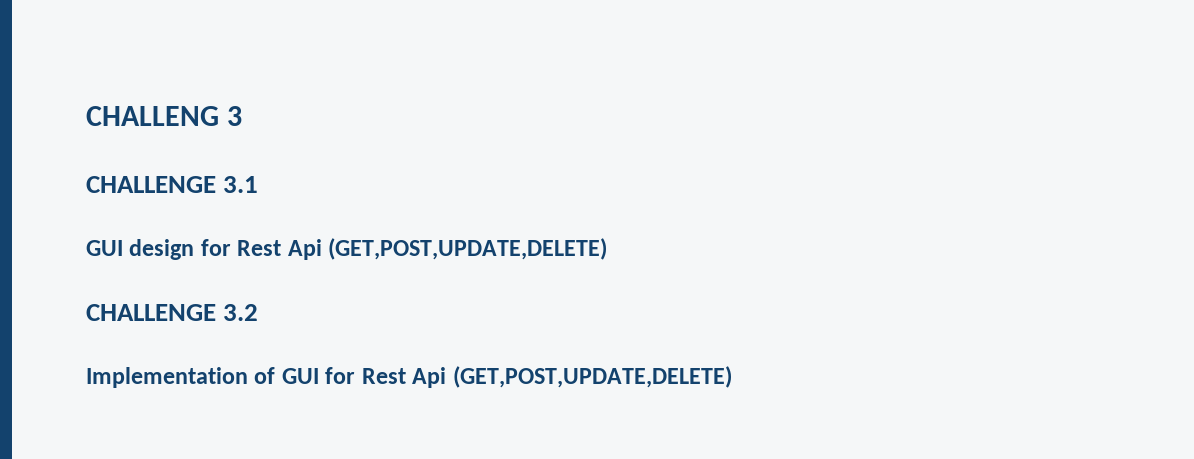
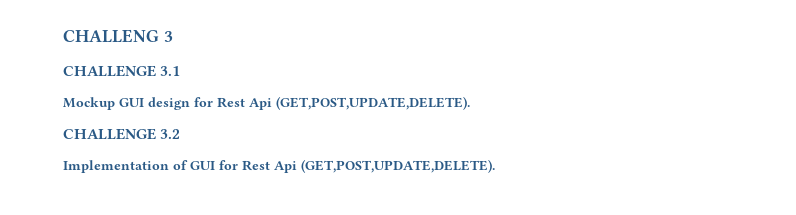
(259, 184) none -> [63,97,115,110] Mockup
[328,238,608,260] (GET,POST,UPDATE,DELETE) -> [276,96,470,110] (GET,POST,UPDATE,DELETE).
[452,366,732,388] (GET,POST,UPDATE,DELETE) -> [301,159,495,173] (GET,POST,UPDATE,DELETE).

